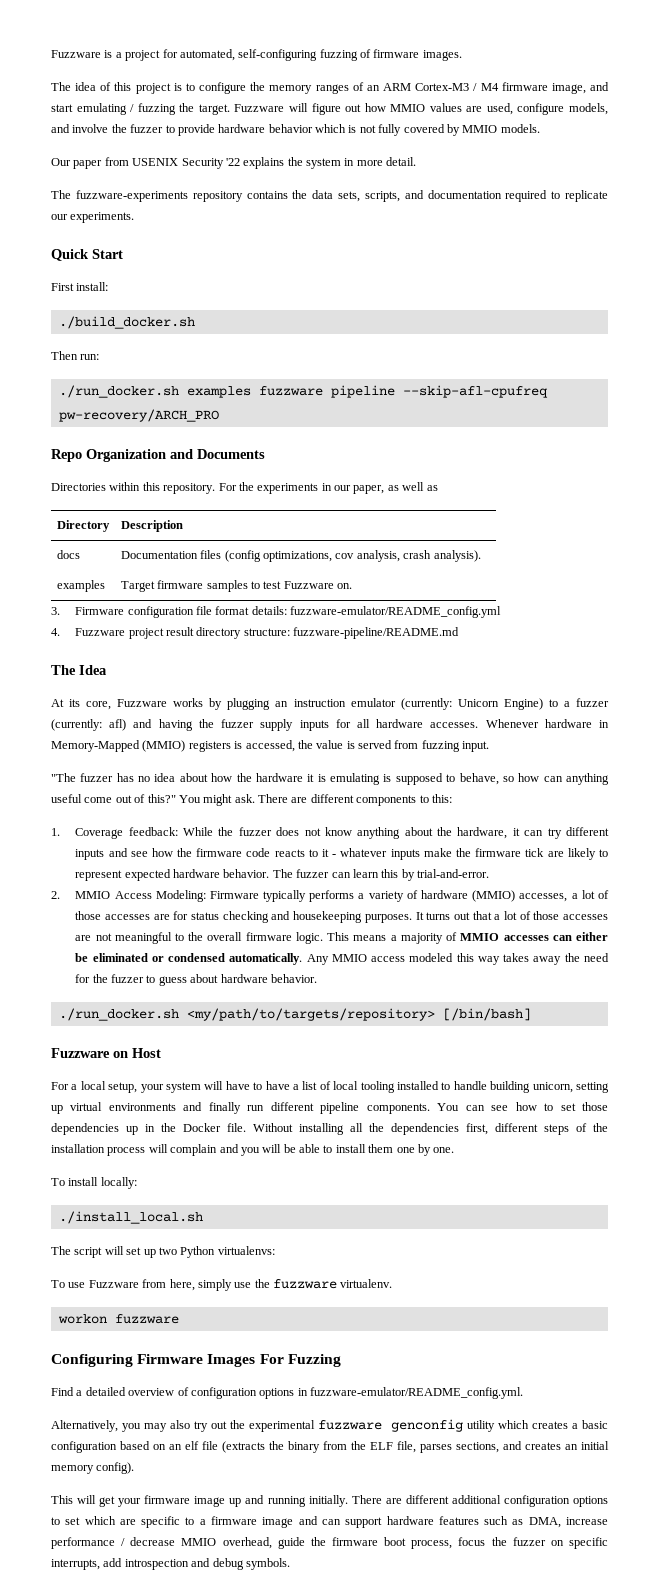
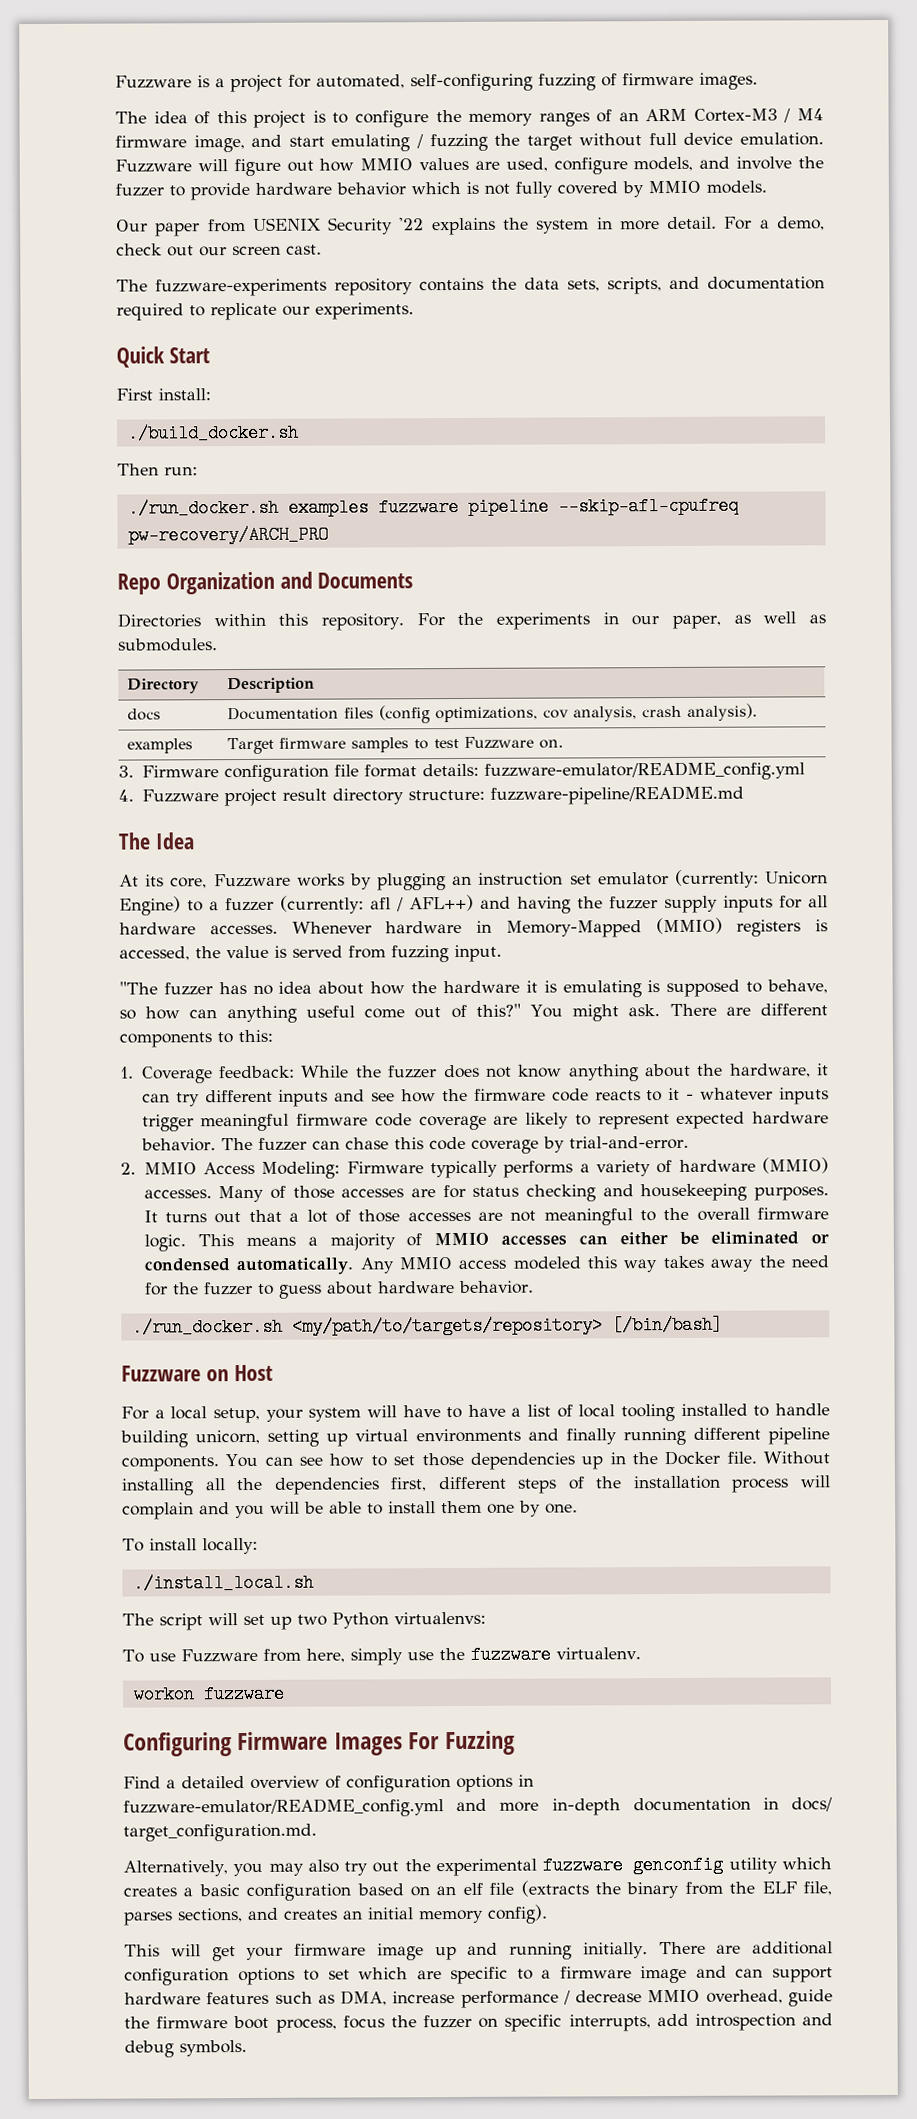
[198,104,230,115] target. -> [526,132,825,151] target without full device emulation.
(417, 161) none -> [724,216,826,231] [116,243,322,257] For a demo, check out our screen cast.
(438, 488) none -> [118,638,218,652] submodules.
(346, 703) none -> [569,874,592,885] set
[109,719,127,731] afl) -> [370,894,474,912] afl / AFL++)
[423,848,545,857] make the firmware tick -> [141,1113,487,1132] trigger meaningful firmware code coverage
[352,869,399,878] learn this -> [344,1136,539,1154] chase this code coverage
[519,890,595,902] accesses, a lot -> [143,1185,265,1203] accesses. Many
[247,1105,265,1111] run -> [622,1427,686,1446] running
[310,1387,523,1399] fuzzware-emulator/README_config.yml. -> [123,1797,833,1818] [123,1823,317,1842] fuzzware-emulator/README_config.yml and more in-depth documentation in docs/ target_configuration.md.
[405,1495,449,1504] different -> (742, 1949) none

